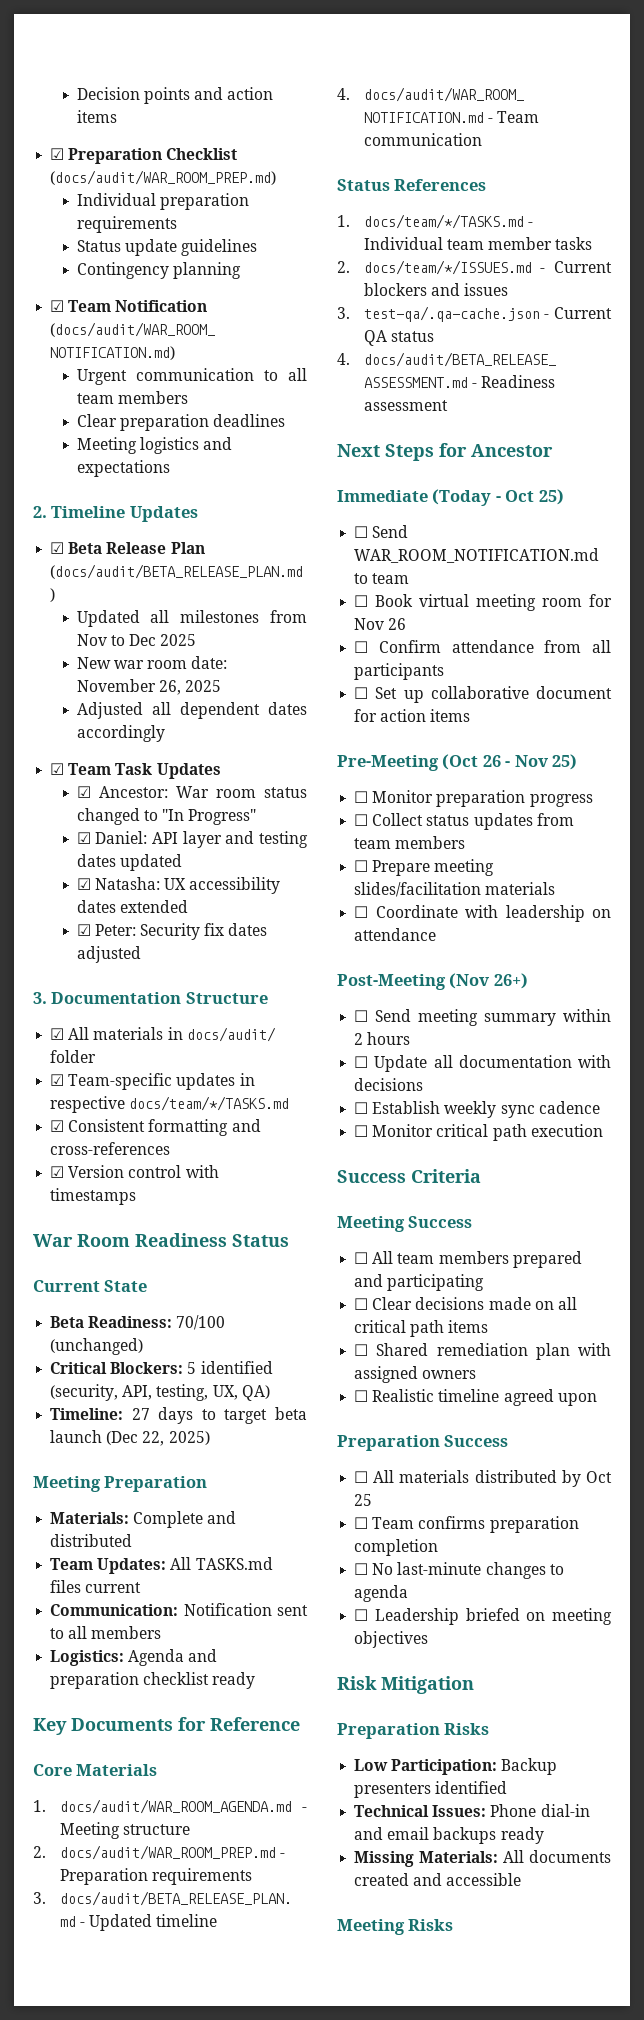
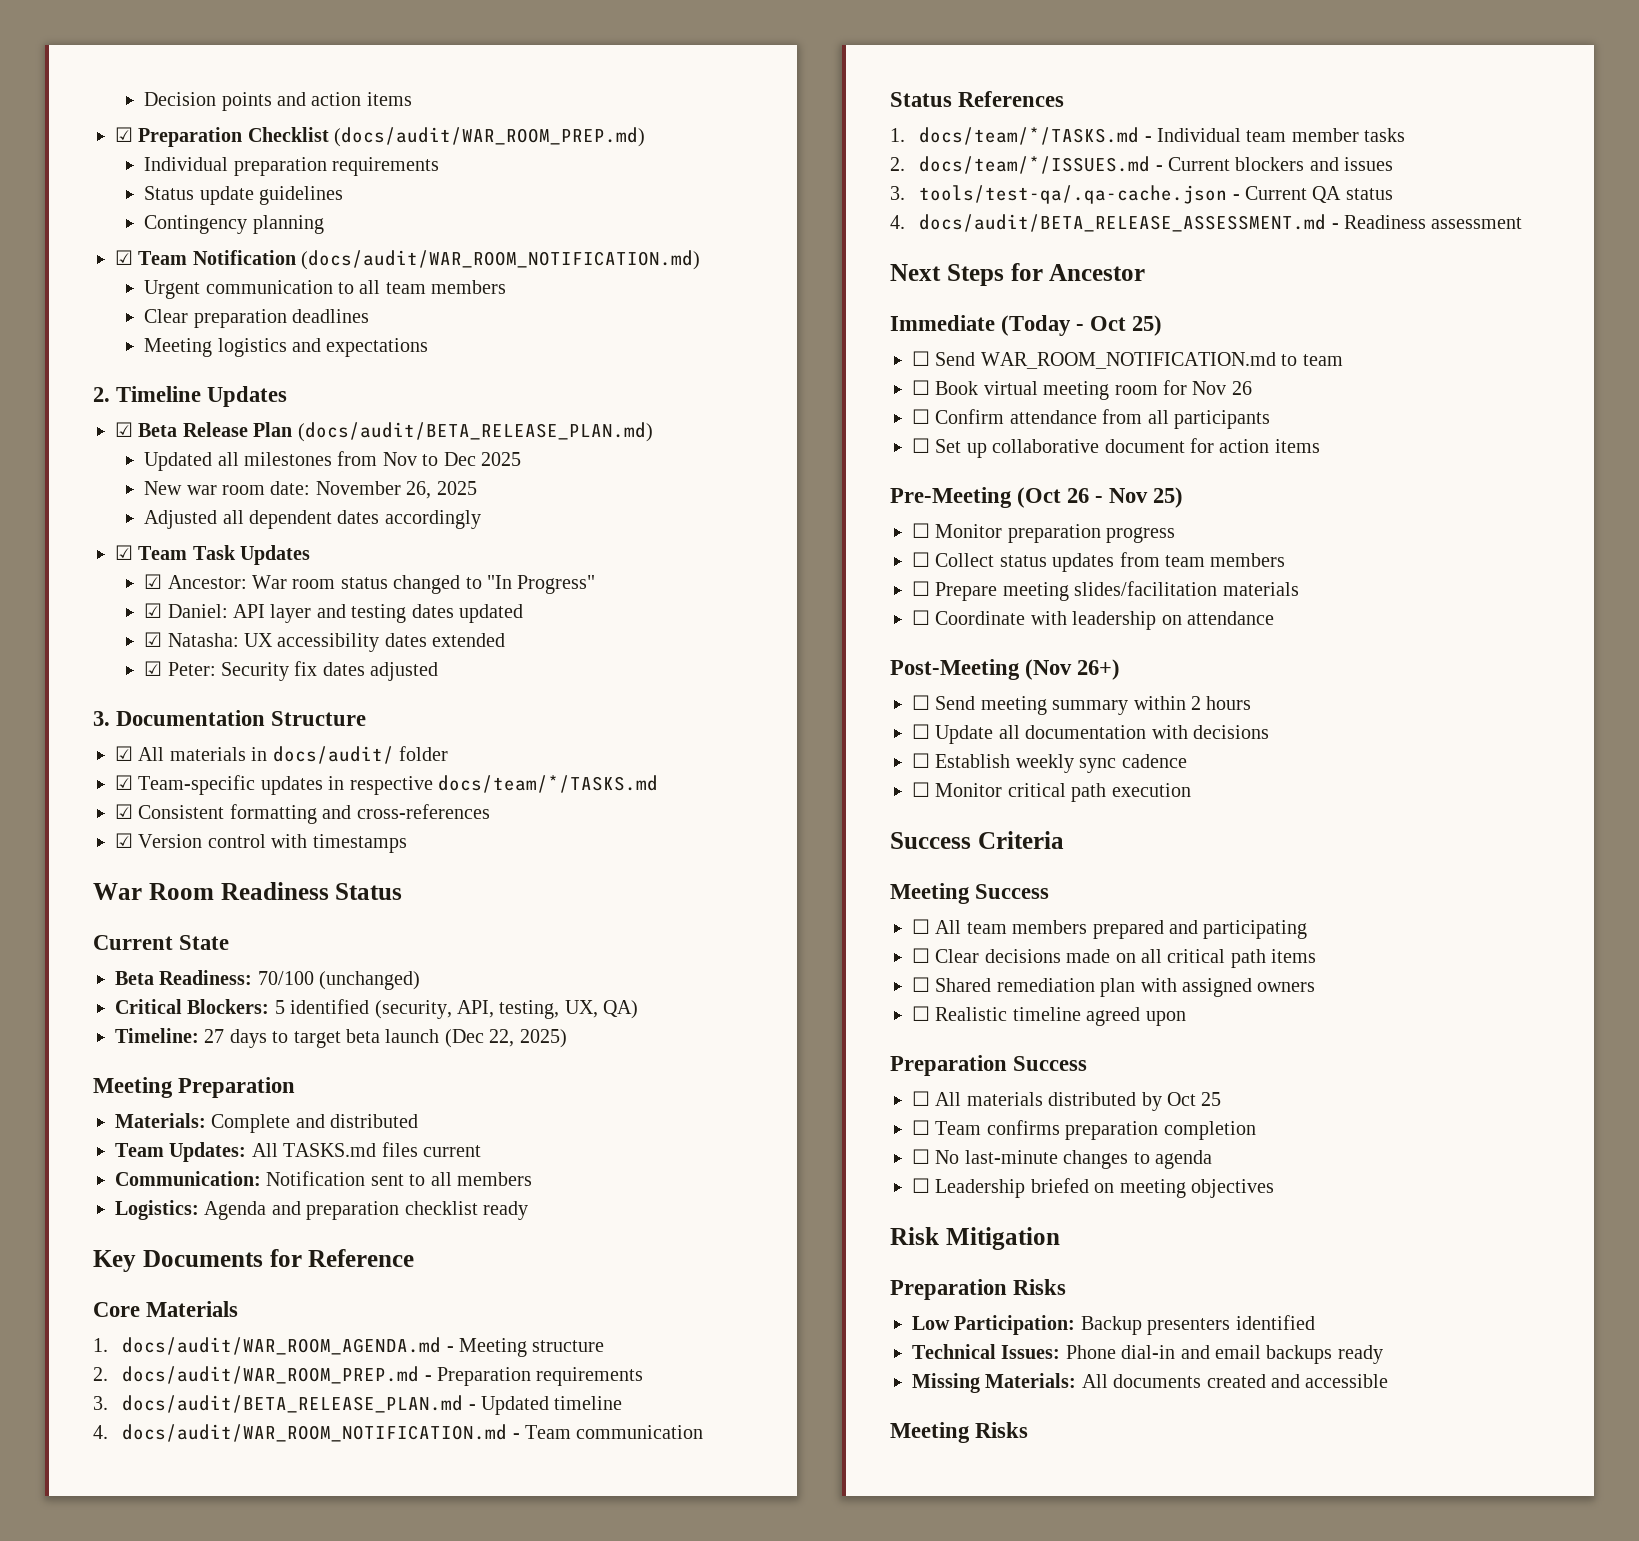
[363,306,540,322] test-qa/.qa-cache.json -> [919,185,1228,204] tools/test-qa/.qa-cache.json

